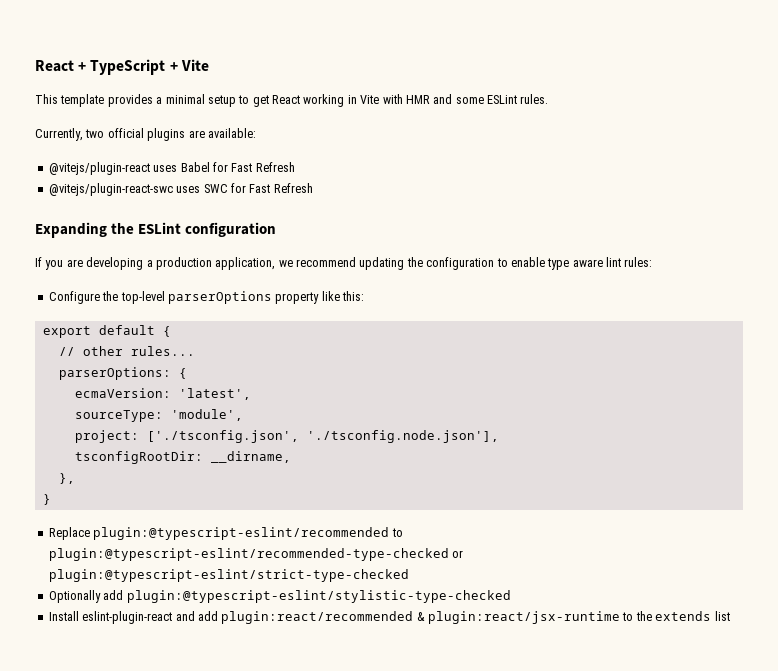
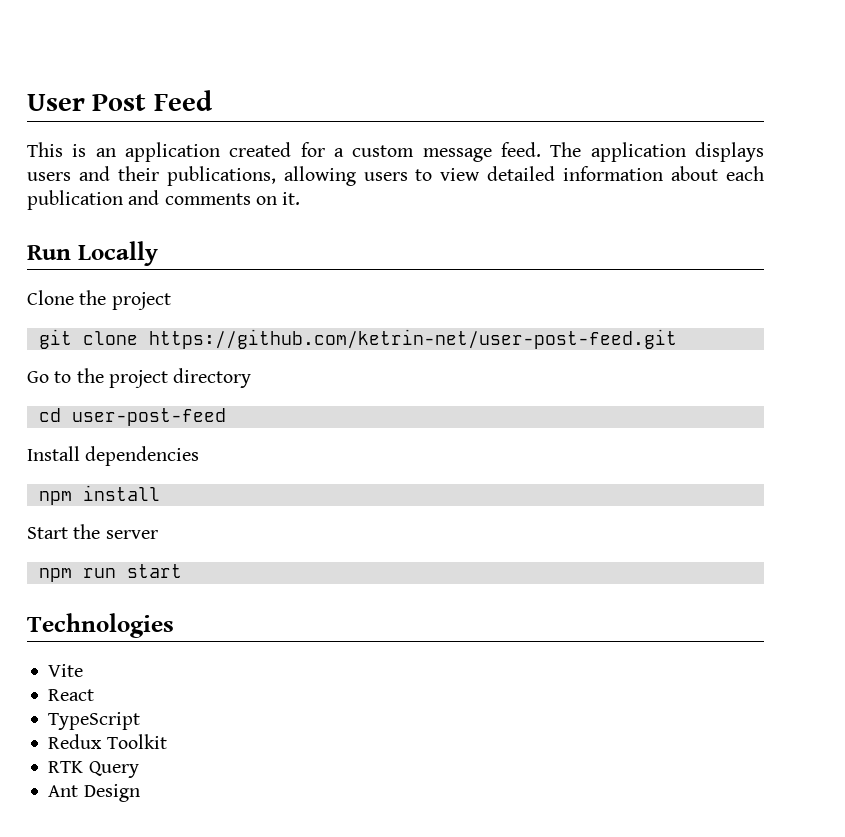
[35,59,209,75] [35,94,549,107] [35,128,256,141] [48,162,295,175] [48,183,313,196] [35,222,277,238] [35,257,653,270] [48,291,364,304] [42,325,171,338] [58,346,195,356] [58,367,187,380] [74,388,251,400] [74,409,243,422] [74,430,499,443] [74,451,291,464] [58,473,75,484] [42,494,51,505] [48,527,403,540] [48,548,464,561] [48,569,409,582] [48,590,511,603] [48,611,730,624] React + TypeScript + Vite // This template provides a minimal setup to get React working in Vite with HMR and some ESLint rules. // Currently, two official plugins are available: // @vitejs/plugin-react uses Babel for Fast Refresh // @vitejs/plugin-react-swc uses SWC for Fast Refresh // Expanding the ESLint configuration // If you are developing a production application, we recommend updating the configuration to enable type aware lint rules: // Configure the top-level parserOptions property like this: // export default { // // other rules... // parserOptions: { // ecmaVersion: 'latest', // sourceType: 'module', // project: ['./tsconfig.json', './tsconfig.node.json'], // tsconfigRootDir: __dirname, // }, // } // Replace plugin:@typescript-eslint/recommended to plugin:@typescript-eslint/recommended-type-checked or plugin:@typescript-eslint/strict-type-checked // Optionally add plugin:@typescript-eslint/stylistic-type-checked // Install eslint-plugin-react and add plugin:react/recommended & plugin:react/jsx-runtime to the extends list -> [27,90,213,111] [27,142,764,162] [27,166,764,186] [27,190,301,210] [27,241,158,266] [27,290,171,310] [38,329,677,349] [27,368,252,388] [38,408,226,426] [27,446,200,466] [38,485,160,505] [27,524,158,539] [38,564,182,582] [27,613,174,638] [48,664,84,677] [48,689,95,701] [48,712,141,730] [48,734,167,749] [48,761,139,778] [48,784,140,802] User Post Feed // This is an application created for a custom message feed. The application displays users and their publications, allowing users to view detailed information about each publication and comments on it. // Run Locally // Clone the project // git clone https://github.com/ketrin-net/user-post-feed.git // Go to the project directory // cd user-post-feed // Install dependencies // npm install // Start the server // npm run start // Technologies // Vite // React // TypeScript // Redux Toolkit // RTK Query // Ant Design

